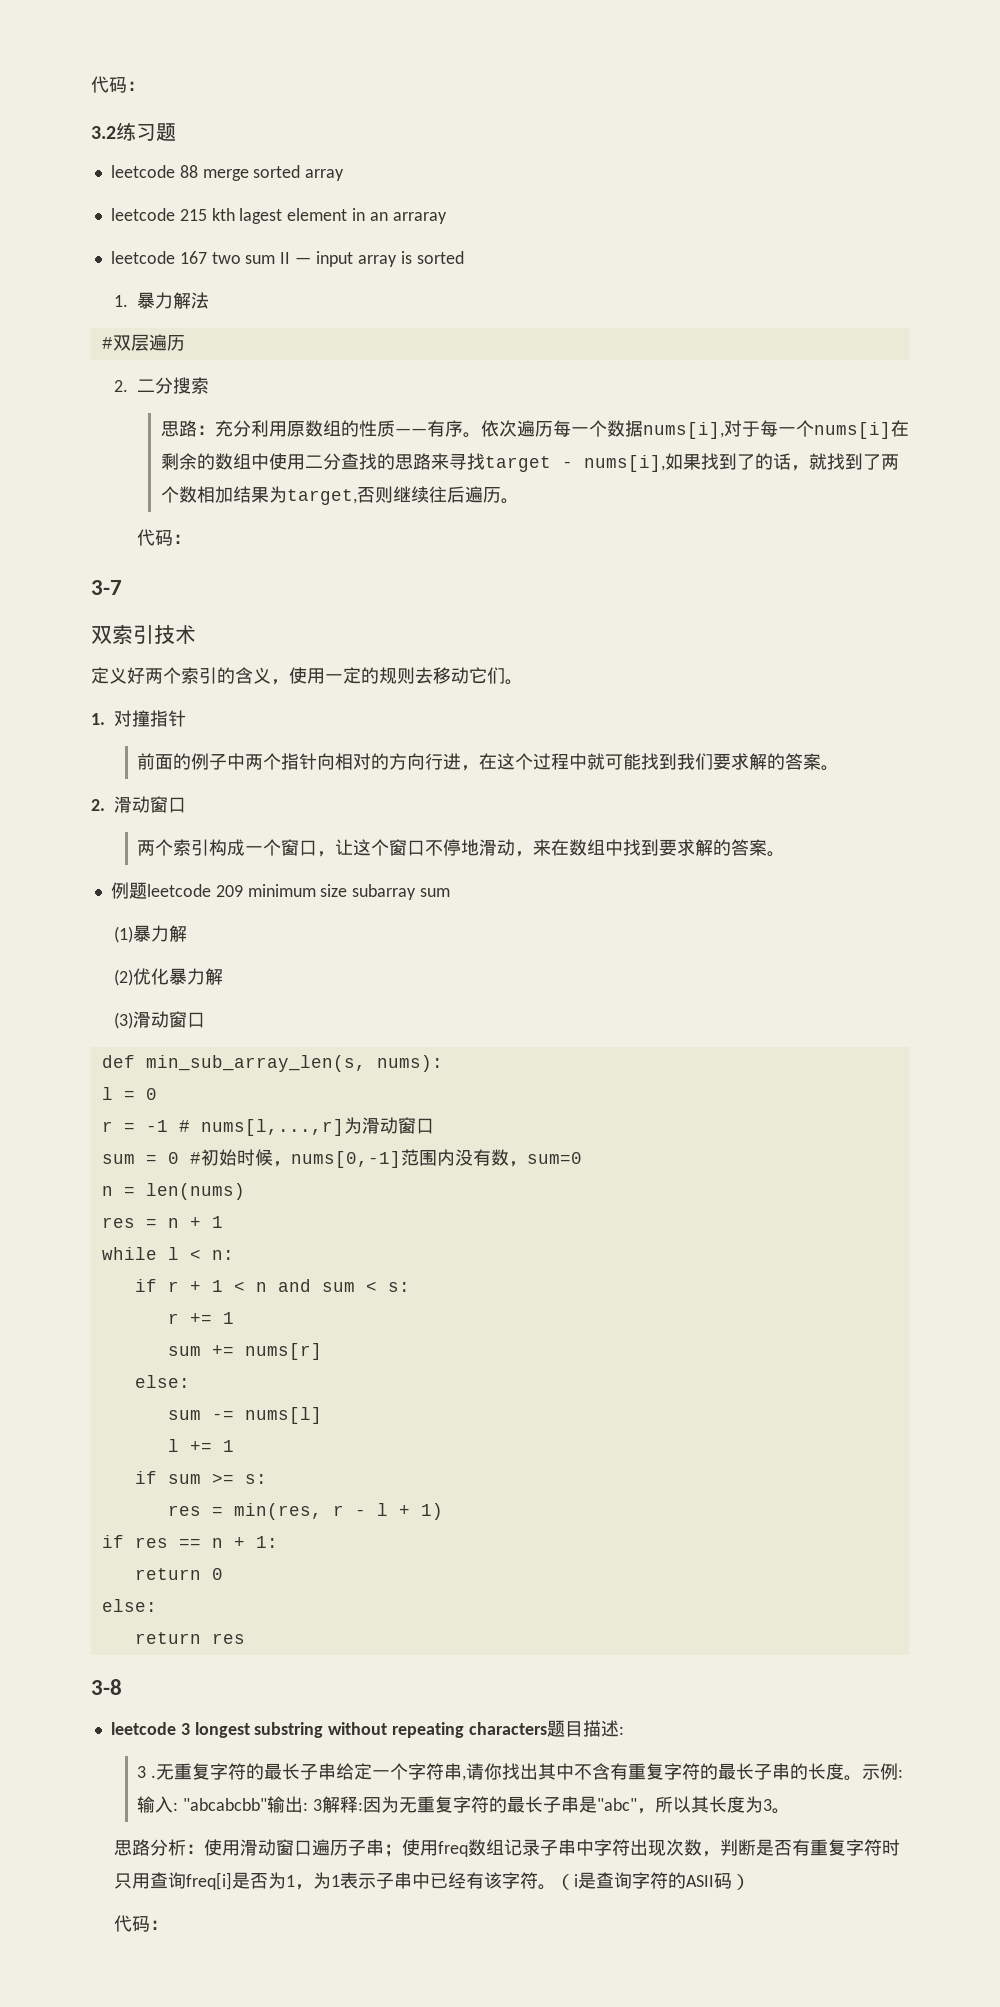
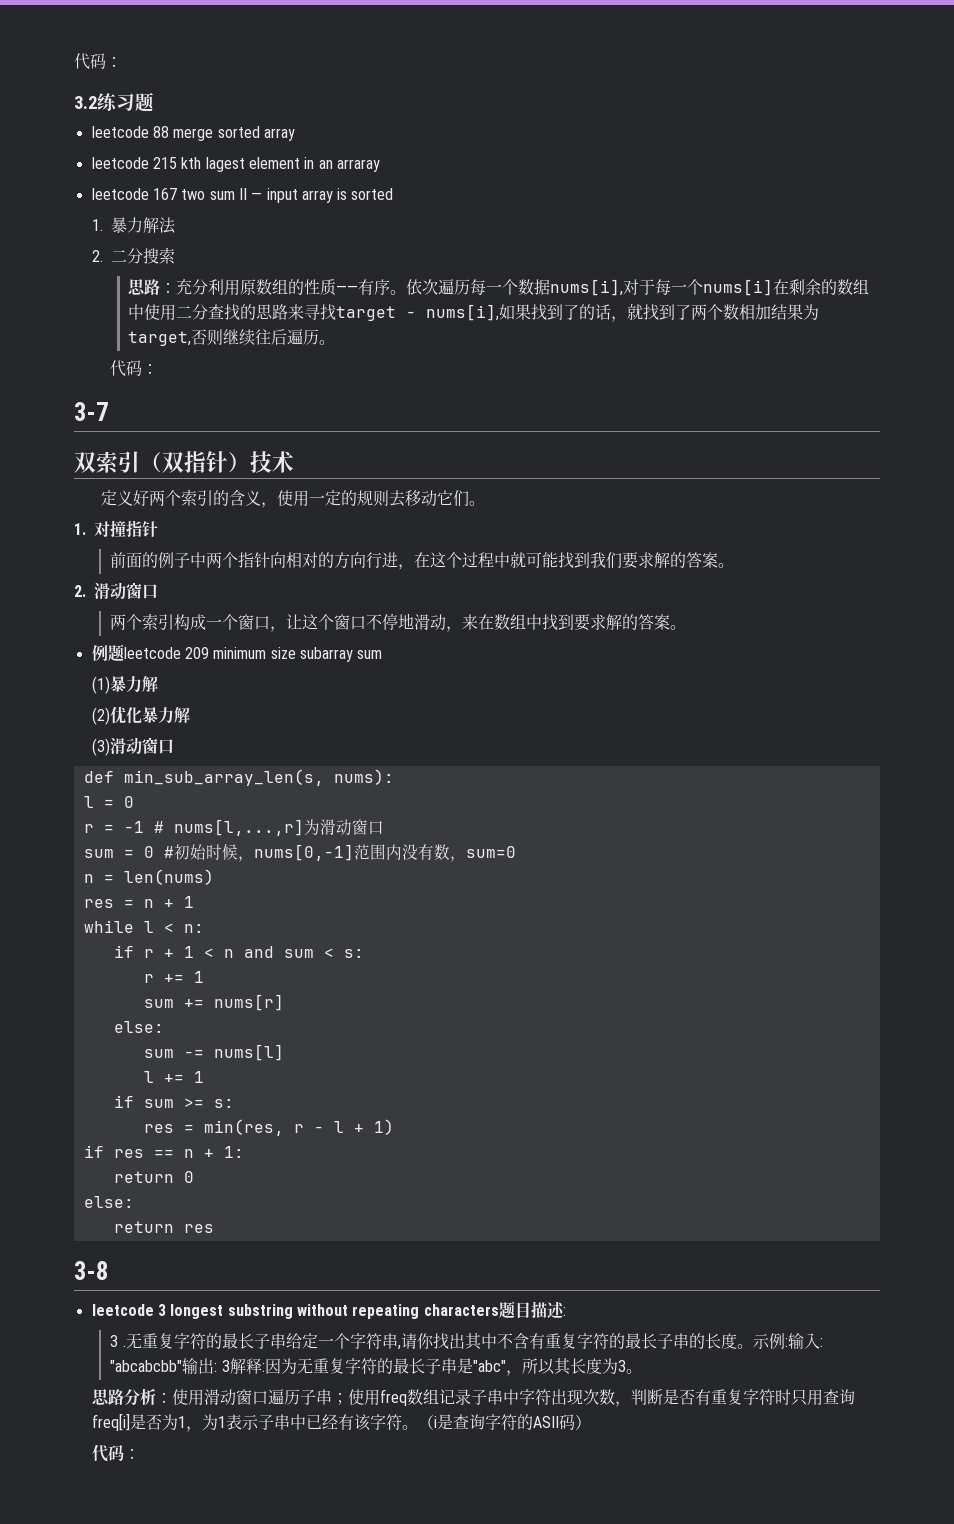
[101,334,185,351] // #双层遍历 -> (177, 225) none
(154, 634) none -> [140,451,250,473] （双指针）

